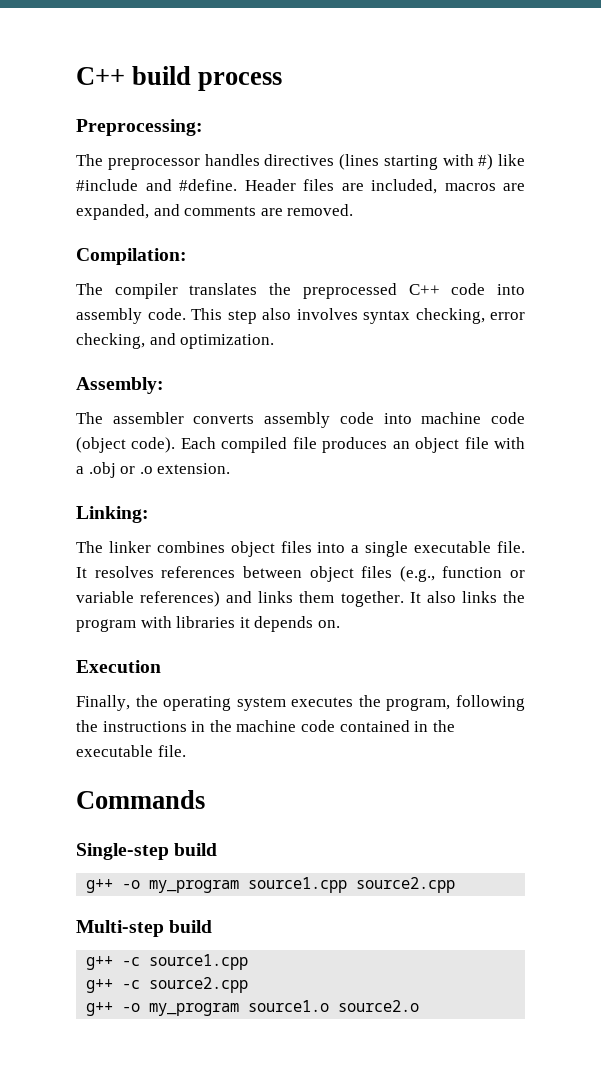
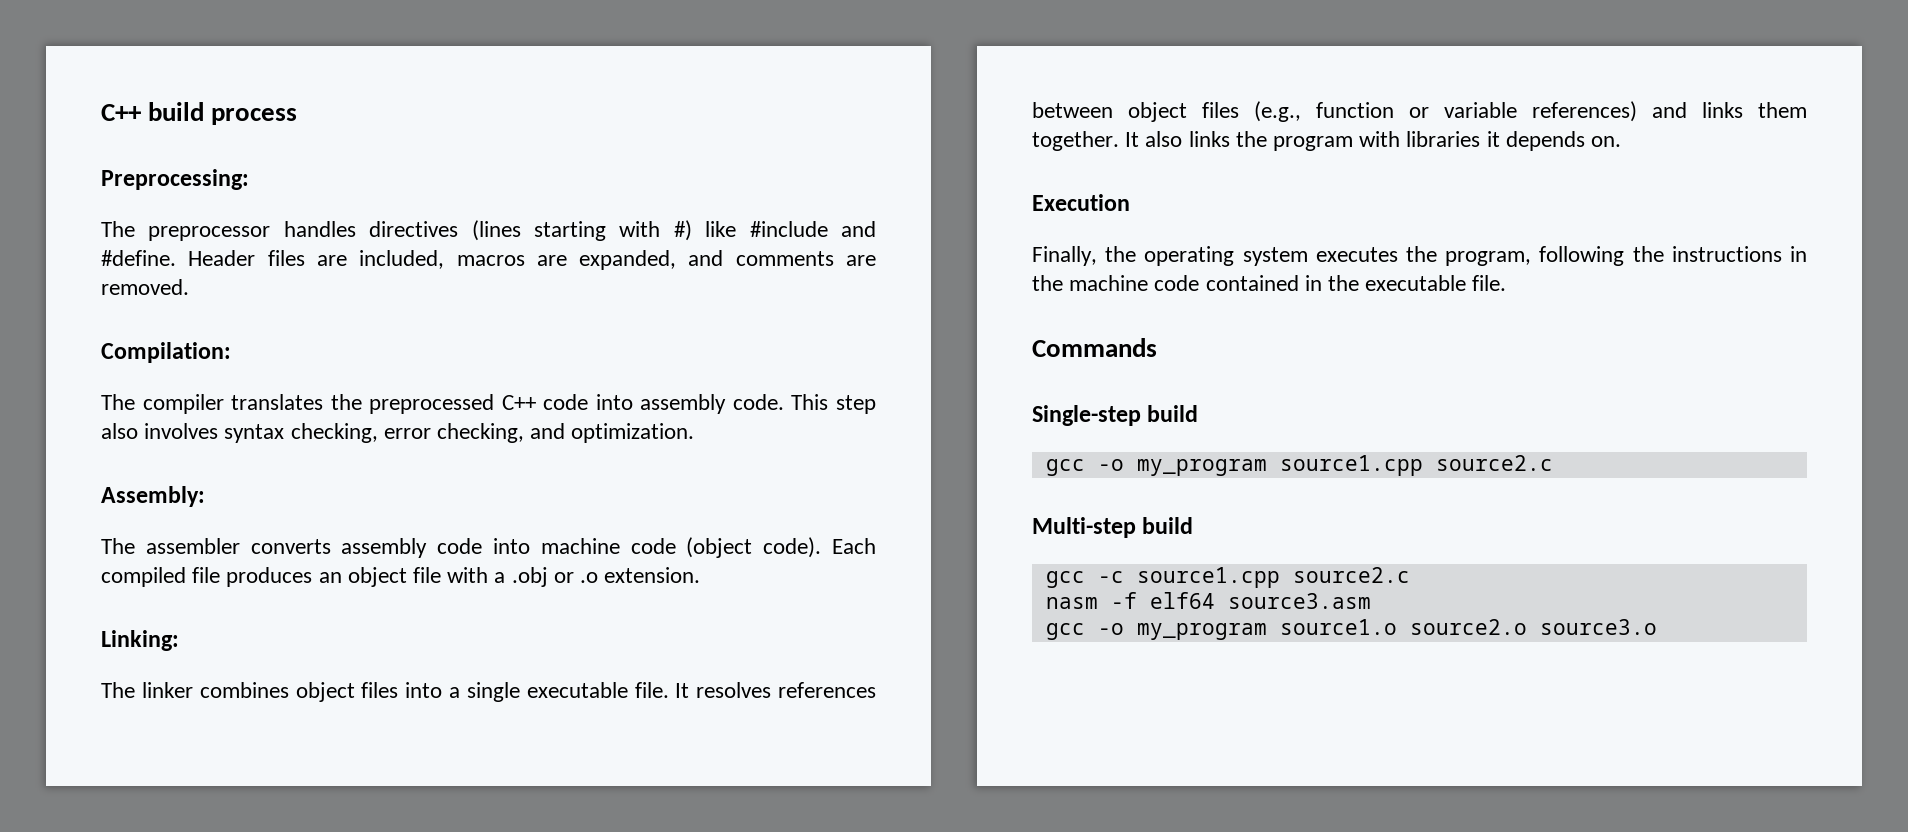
[86,879,114,893] g++ -> [1045,459,1085,476] gcc
[356,877,456,893] source2.cpp -> [1435,455,1553,471] source2.c
[86,956,114,970] g++ -> [1045,571,1085,588] gcc
[86,977,249,993] [86,1002,114,1016] // g++ -c source2.cpp // g++ -> [1292,567,1410,583] [1045,592,1371,609] [1045,623,1085,640] source2.c // nasm -f elf64 source3.asm // gcc
(420, 1006) none -> [1539,619,1657,635] source3.o

